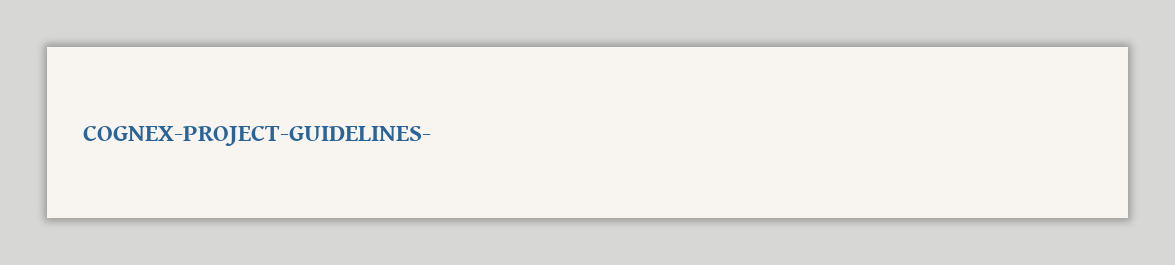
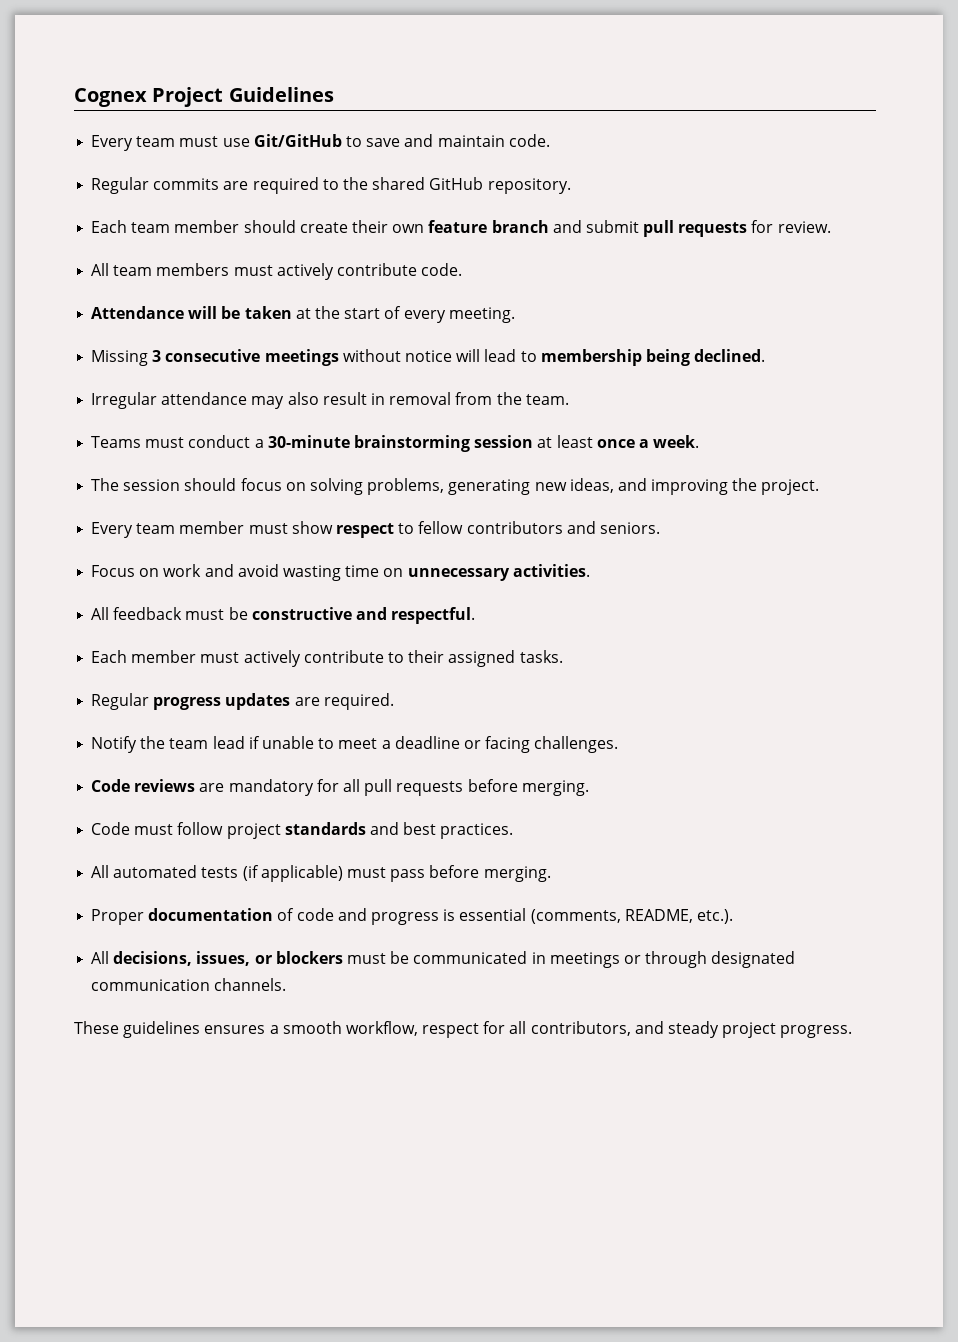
[83,125,431,146] COGNEX-PROJECT-GUIDELINES- -> [74,87,334,107] [91,134,550,151] [91,177,571,194] [91,220,831,237] [91,263,463,280] [91,306,515,323] [91,349,766,366] [91,392,569,409] [91,435,700,452] [91,478,820,495] [91,521,660,538] [91,564,590,581] [91,607,476,624] [91,650,563,667] [91,693,394,710] [91,736,619,753] [91,779,589,796] [91,822,514,839] [91,865,551,882] [91,908,733,925] [91,951,796,968] [91,978,287,991] [74,1021,853,1038] Cognex Project Guidelines // Every team must use Git/GitHub to save and maintain code. // Regular commits are required to the shared GitHub repository. // Each team member should create their own feature branch and submit pull requests for review. // All team members must actively contribute code. // Attendance will be taken at the start of every meeting. // Missing 3 consecutive meetings without notice will lead to membership being declined. // Irregular attendance may also result in removal from the team. // Teams must conduct a 30-minute brainstorming session at least once a week. // The session should focus on solving problems, generating new ideas, and improving the project. // Every team member must show respect to fellow contributors and seniors. // Focus on work and avoid wasting time on unnecessary activities. // All feedback must be constructive and respectful. // Each member must actively contribute to their assigned tasks. // Regular progress updates are required. // Notify the team lead if unable to meet a deadline or facing challenges. // Code reviews are mandatory for all pull requests before merging. // Code must follow project standards and best practices. // All automated tests (if applicable) must pass before merging. // Proper documentation of code and progress is essential (comments, README, etc.). // All decisions, issues, or blockers must be communicated in meetings or through designated communication channels. // These guidelines ensures a smooth workflow, respect for all contributors, and steady project progress.

